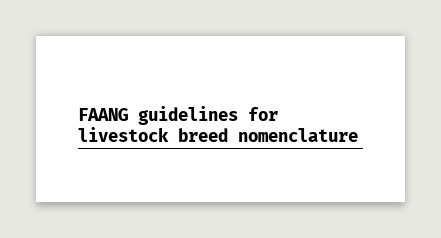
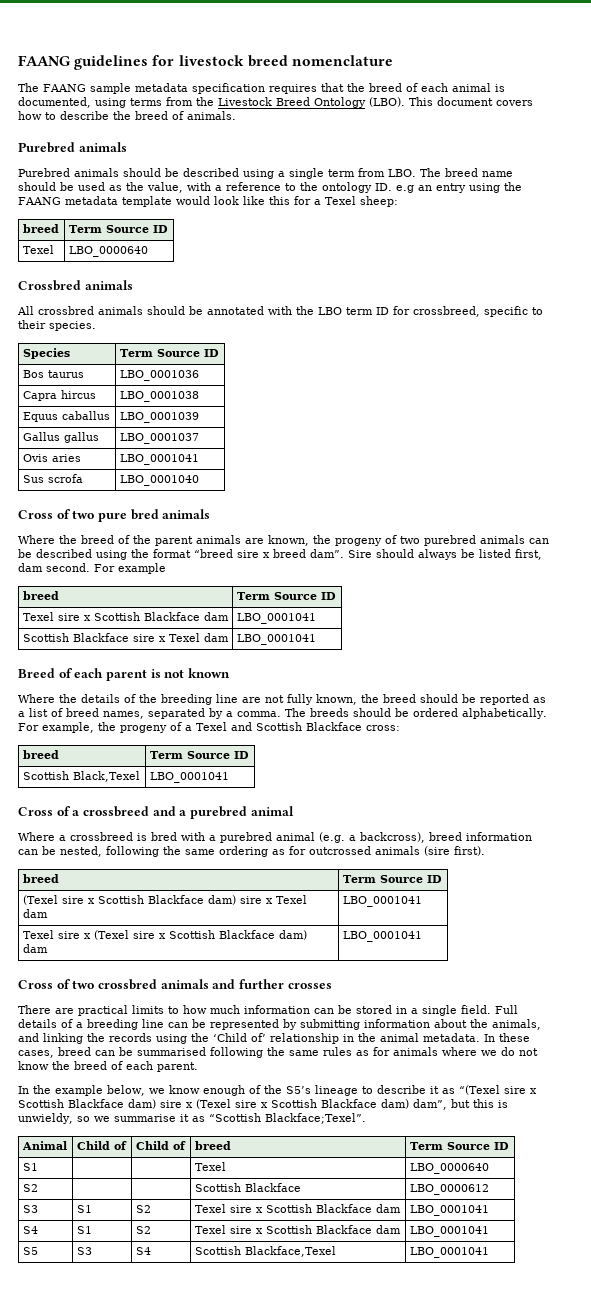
(358, 135) none -> [18,83,505,94] [18,97,533,108] [18,111,236,120] [18,142,127,153] [18,168,513,179] [18,182,522,193] [18,196,398,207] [22,224,59,233] [68,225,168,233] [22,245,54,254] [68,246,148,257] [18,280,133,291] [17,306,543,317] [18,320,96,331] [22,348,70,359] [119,349,219,357] [22,370,84,378] [119,370,199,381] [22,390,96,401] [119,391,199,402] [22,411,110,422] [119,412,199,423] [22,432,99,443] [119,433,199,444] [22,454,81,462] [119,454,199,465] [22,474,83,483] [119,475,199,486] [18,509,211,522] [18,535,549,546] [18,549,542,560] [18,563,166,574] [22,591,59,600] [236,592,336,600] [22,612,229,621] [236,613,316,624] [22,633,229,642] [236,634,316,645] [18,668,230,681] [18,694,546,705] [18,708,547,719] [18,722,400,733] [22,750,59,759] [149,751,249,759] [22,771,140,782] [149,772,229,783] [18,806,294,819] [18,832,532,843] [18,846,485,857] [22,874,59,883] [342,875,442,883] [22,895,307,905] [22,909,48,918] [342,896,422,907] [22,930,307,940] [22,944,48,953] [342,931,422,942] [18,979,332,990] [18,1005,518,1016] [18,1019,541,1030] [18,1033,530,1044] [18,1047,538,1058] [18,1061,198,1072] [18,1085,537,1096] [18,1099,508,1110] [18,1113,366,1124] [21,1141,67,1150] [76,1141,127,1150] [135,1141,186,1150] [194,1141,231,1150] [409,1142,509,1150] [22,1163,38,1171] [194,1162,226,1171] [409,1163,489,1174] [22,1184,38,1192] [194,1183,301,1192] [409,1184,489,1195] [22,1205,38,1213] [76,1205,92,1213] [135,1205,151,1213] [194,1204,401,1213] [409,1205,489,1216] [22,1226,38,1234] [76,1226,92,1234] [135,1226,151,1234] [194,1225,401,1234] [409,1226,489,1237] [22,1247,38,1255] [76,1247,92,1255] [135,1247,151,1255] [194,1246,336,1257] [409,1247,489,1258] // The FAANG sample metadata specification requires that the breed of each animal is documented, using terms from the Livestock Breed Ontology (LBO). This document covers how to describe the breed of animals. // Purebred animals // Purebred animals should be described using a single term from LBO. The breed name should be used as the value, with a reference to the ontology ID. e.g an entry using the FAANG metadata template would look like this for a Texel sheep: // breed | Term Source ID // Texel | LBO_0000640 // Crossbred animals // All crossbred animals should be annotated with the LBO term ID for crossbreed, specific to their species. // Species | Term Source ID // Bos taurus | LBO_0001036 // Capra hircus | LBO_0001038 // Equus caballus | LBO_0001039 // Gallus gallus | LBO_0001037 // Ovis aries | LBO_0001041 // Sus scrofa | LBO_0001040 // Cross of two pure bred animals // Where the breed of the parent animals are known, the progeny of two purebred animals can be described using the format “breed sire x breed dam”. Sire should always be listed first, dam second. For example // breed | Term Source ID // Texel sire x Scottish Blackface dam | LBO_0001041 // Scottish Blackface sire x Texel dam | LBO_0001041 // Breed of each parent is not known // Where the details of the breeding line are not fully known, the breed should be reported as a list of breed names, separated by a comma. The breeds should be ordered alphabetically. For example, the progeny of a Texel and Scottish Blackface cross: // breed | Term Source ID // Scottish Black,Texel | LBO_0001041 // Cross of a crossbreed and a purebred animal // Where a crossbreed is bred with a purebred animal (e.g. a backcross), breed information can be nested, following the same ordering as for outcrossed animals (sire first). // breed | Term Source ID // (Texel sire x Scottish Blackface dam) sire x Texel dam | LBO_0001041 // Texel sire x (Texel sire x Scottish Blackface dam) dam | LBO_0001041 // Cross of two crossbred animals and further crosses // There are practical limits to how much information can be stored in a single field. Full details of a breeding line can be represented by submitting information about the animals, and linking the records using the ‘Child of’ relationship in the animal metadata. In these cases, breed can be summarised following the same rules as for animals where we do not know the breed of each parent. // In the example below, we know enough of the S5’s lineage to describe it as “(Texel sire x Scottish Blackface dam) sire x (Texel sire x Scottish Blackface dam) dam”, but this is unwieldy, so we summarise it as “Scottish Blackface;Texel”. // Animal | Child of | Child of | breed | Term Source ID // S1 | | | Texel | LBO_0000640 // S2 | | | Scottish Blackface | LBO_0000612 // S3 | S1 | S2 | Texel sire x Scottish Blackface dam | LBO_0001041 // S4 | S1 | S2 | Texel sire x Scottish Blackface dam | LBO_0001041 // S5 | S3 | S4 | Scottish Blackface,Texel | LBO_0001041

